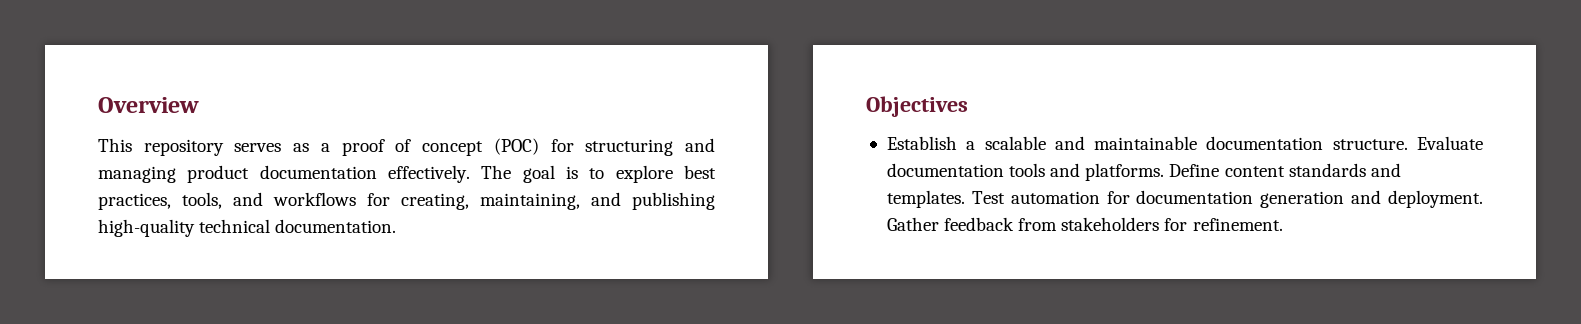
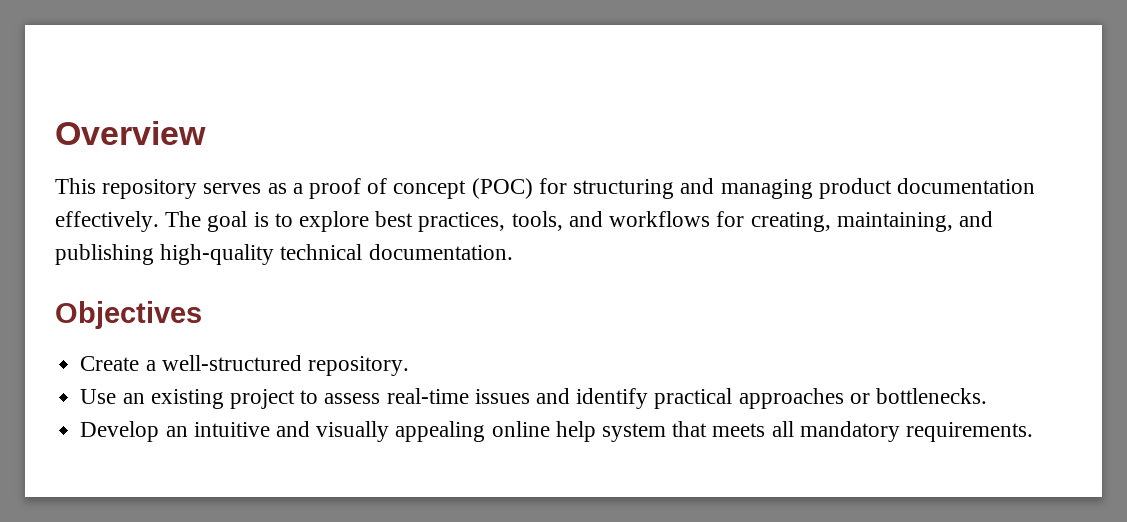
[886,136,1483,150] [886,163,1401,181] [886,190,1483,208] [886,217,1283,231] Establish a scalable and maintainable documentation structure. Evaluate documentation tools and platforms. Define content standards and templates. Test automation for documentation generation and deployment. Gather feedback from stakeholders for refinement. -> [80,355,409,376] [80,388,988,409] [80,421,1034,442] Create a well-structured repository. // Use an existing project to assess real-time issues and identify practical approaches or bottlenecks. // Develop an intuitive and visually appealing online help system that meets all mandatory requirements.

